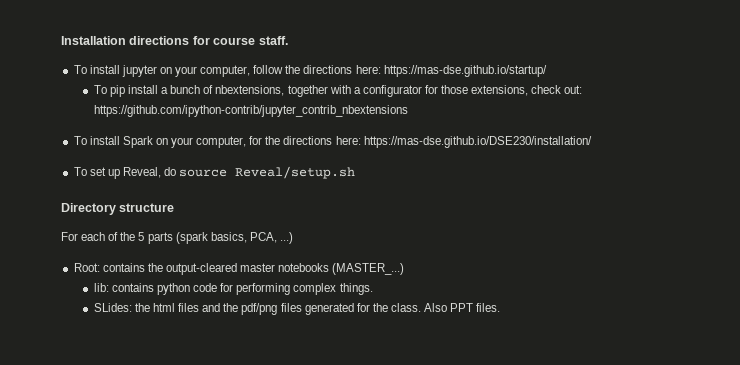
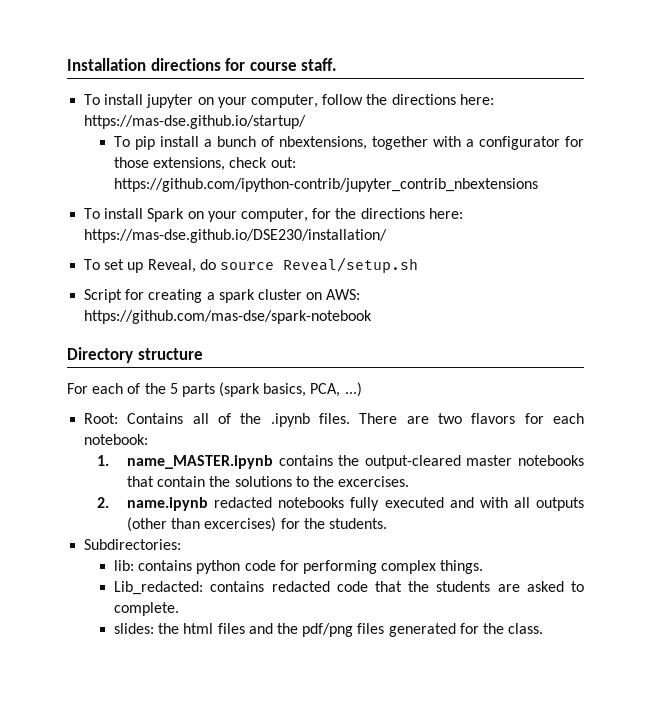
(356, 172) none -> [84,289,361,303] [84,310,373,324] // Script for creating a spark cluster on AWS: https://github.com/mas-dse/spark-notebook
(100, 267) none -> [127,413,584,427] [84,434,149,445] [97,455,274,469] Contains all of the .ipynb files. There are two flavors for each notebook: // 1. name_MASTER.ipynb
[332,263,405,275] (MASTER_...) -> [127,476,410,487] [97,497,584,511] [127,517,388,532] [84,539,182,550] that contain the solutions to the excercises. // 2. name.ipynb redacted notebooks fully executed and with all outputs (other than excercises) for the students. // Subdirectories:
[93,303,132,312] SLides: -> [114,581,584,595] [114,602,180,616] [114,623,155,634] Lib_redacted: contains redacted code that the students are asked to complete. // slides:
[424,303,501,312] Also PPT files. -> (544, 628) none

